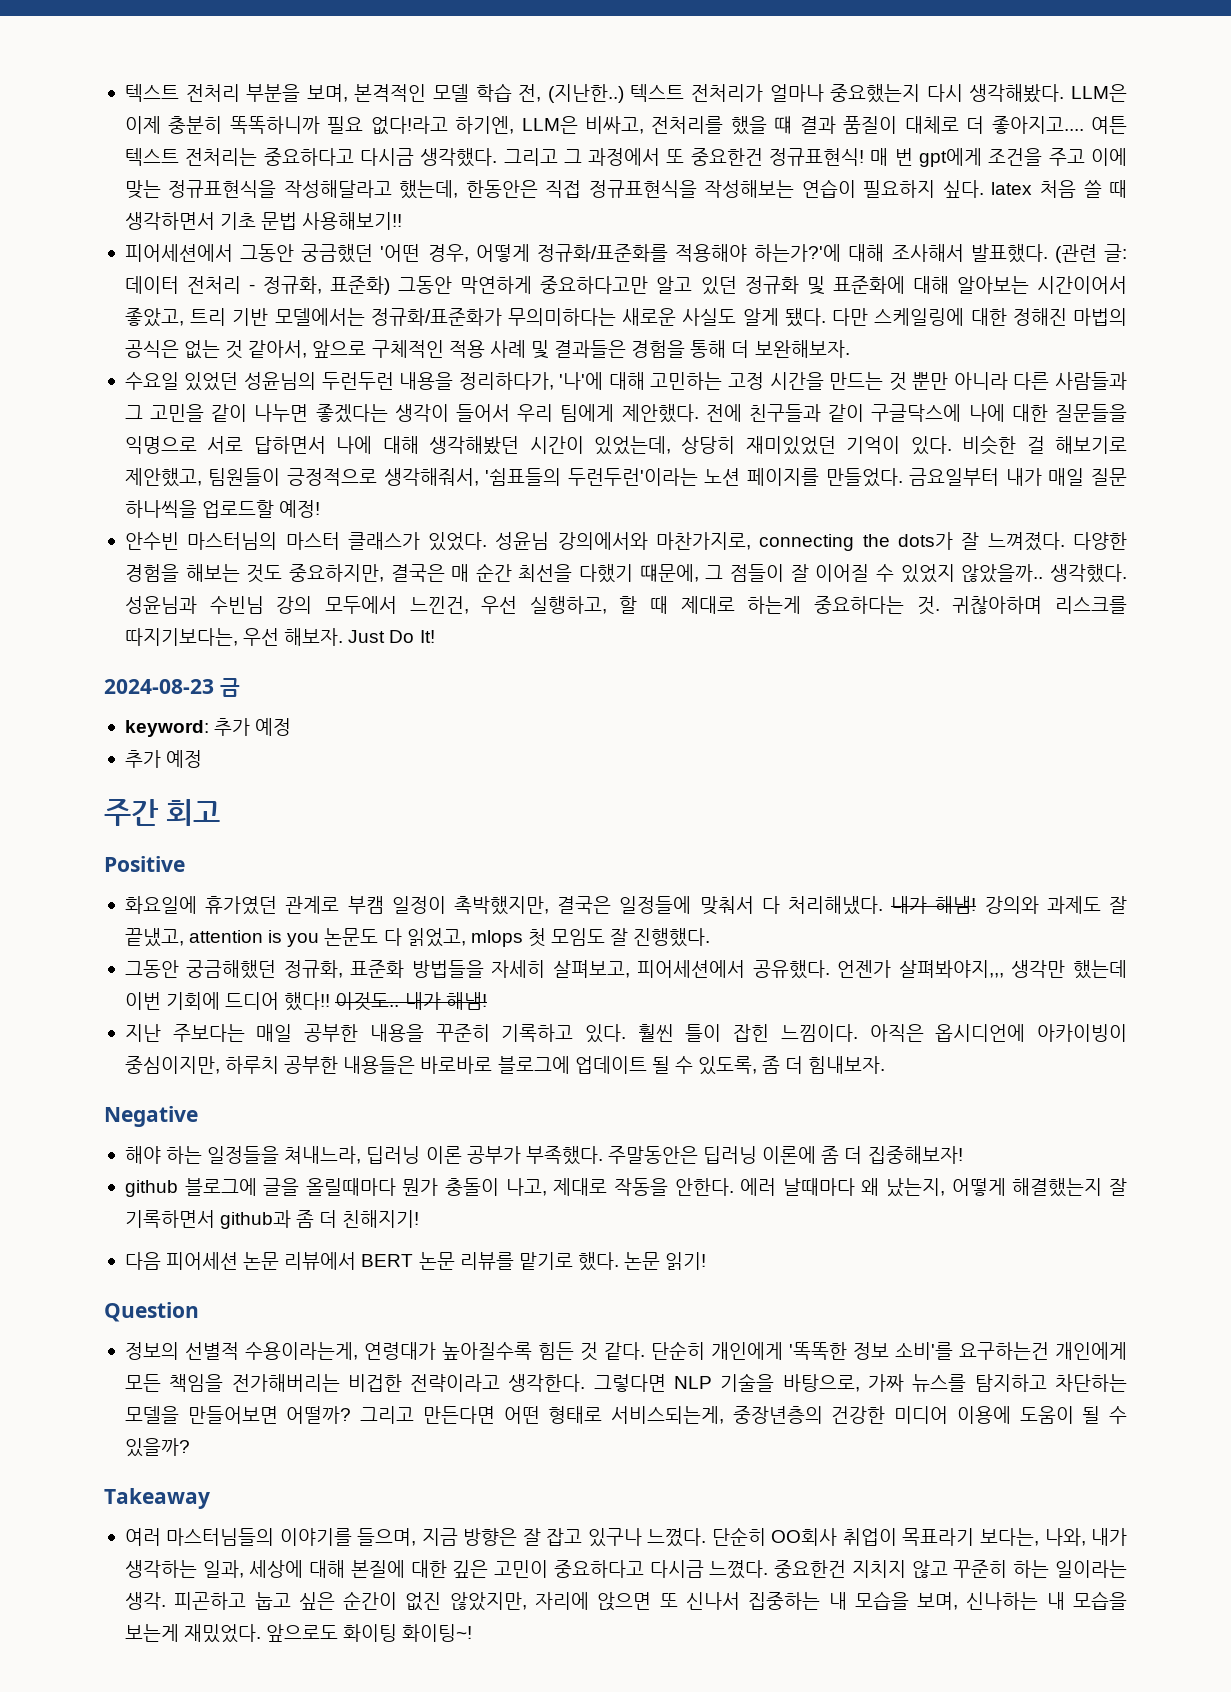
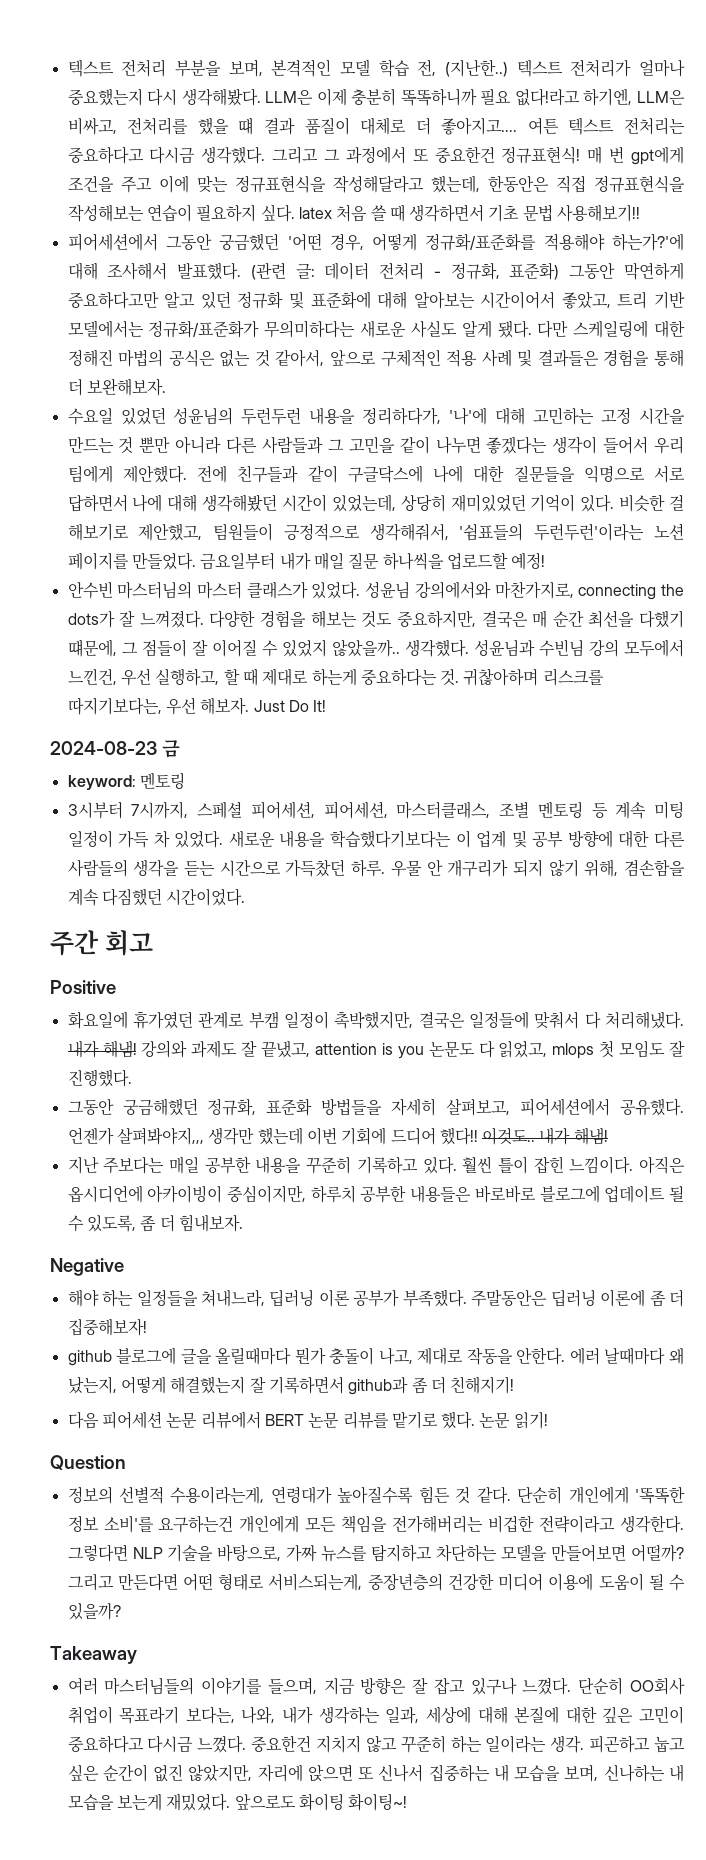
[214,718,292,736] [124,750,203,768] 추가 예정 // 추가 예정 -> [139,772,185,789] [67,801,685,819] [67,830,686,848] [67,859,686,877] [67,888,246,906] 멘토링 // 3시부터 7시까지, 스페셜 피어세션, 피어세션, 마스터클래스, 조별 멘토링 등 계속 미팅 일정이 가득 차 있었다. 새로운 내용을 학습했다기보다는 이 업계 및 공부 방향에 대한 다른 사람들의 생각을 듣는 시간으로 가득찼던 하루. 우물 안 개구리가 되지 않기 위해, 겸손함을 계속 다짐했던 시간이었다.

